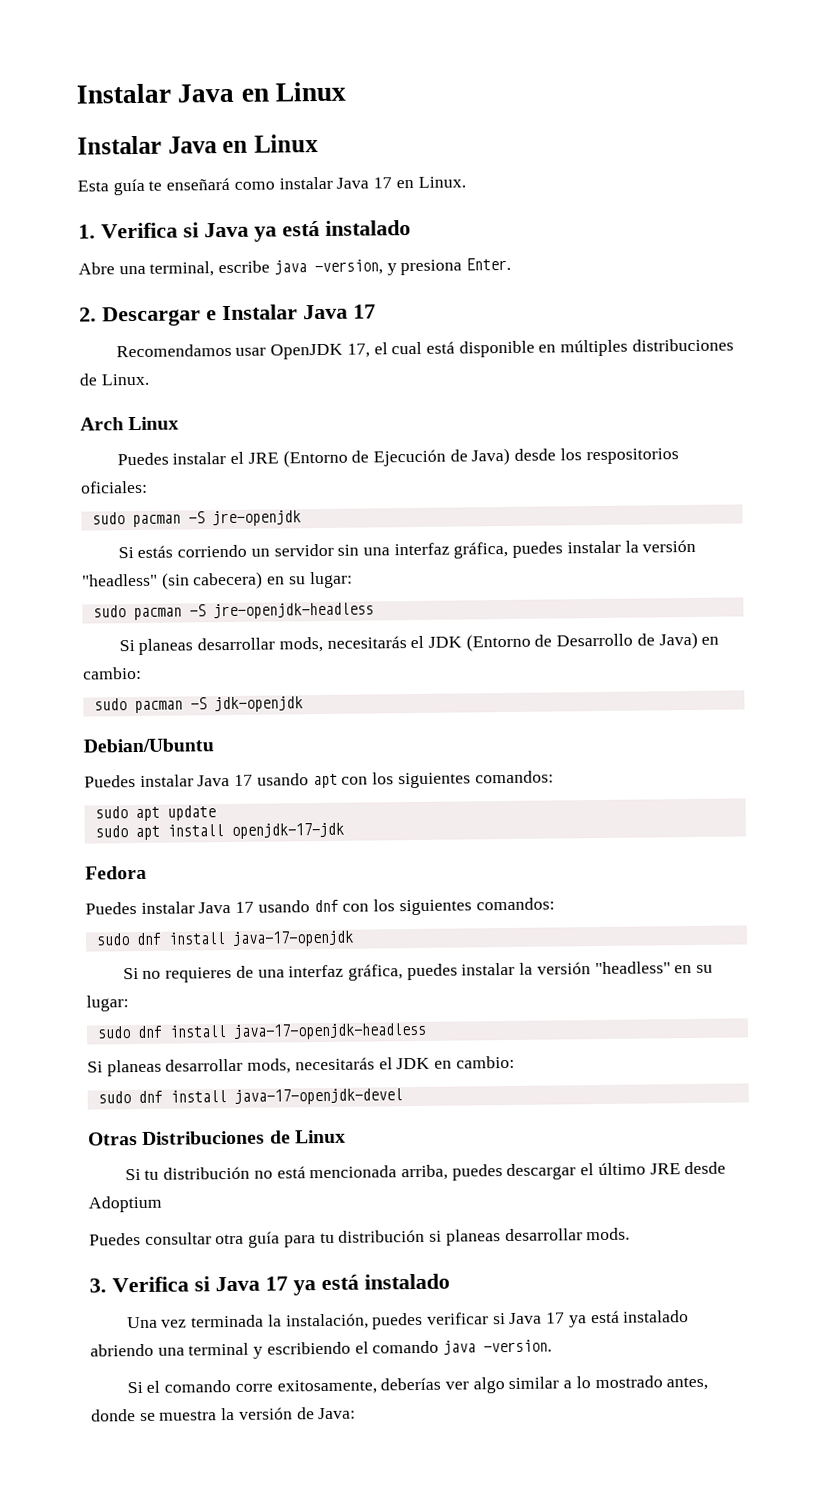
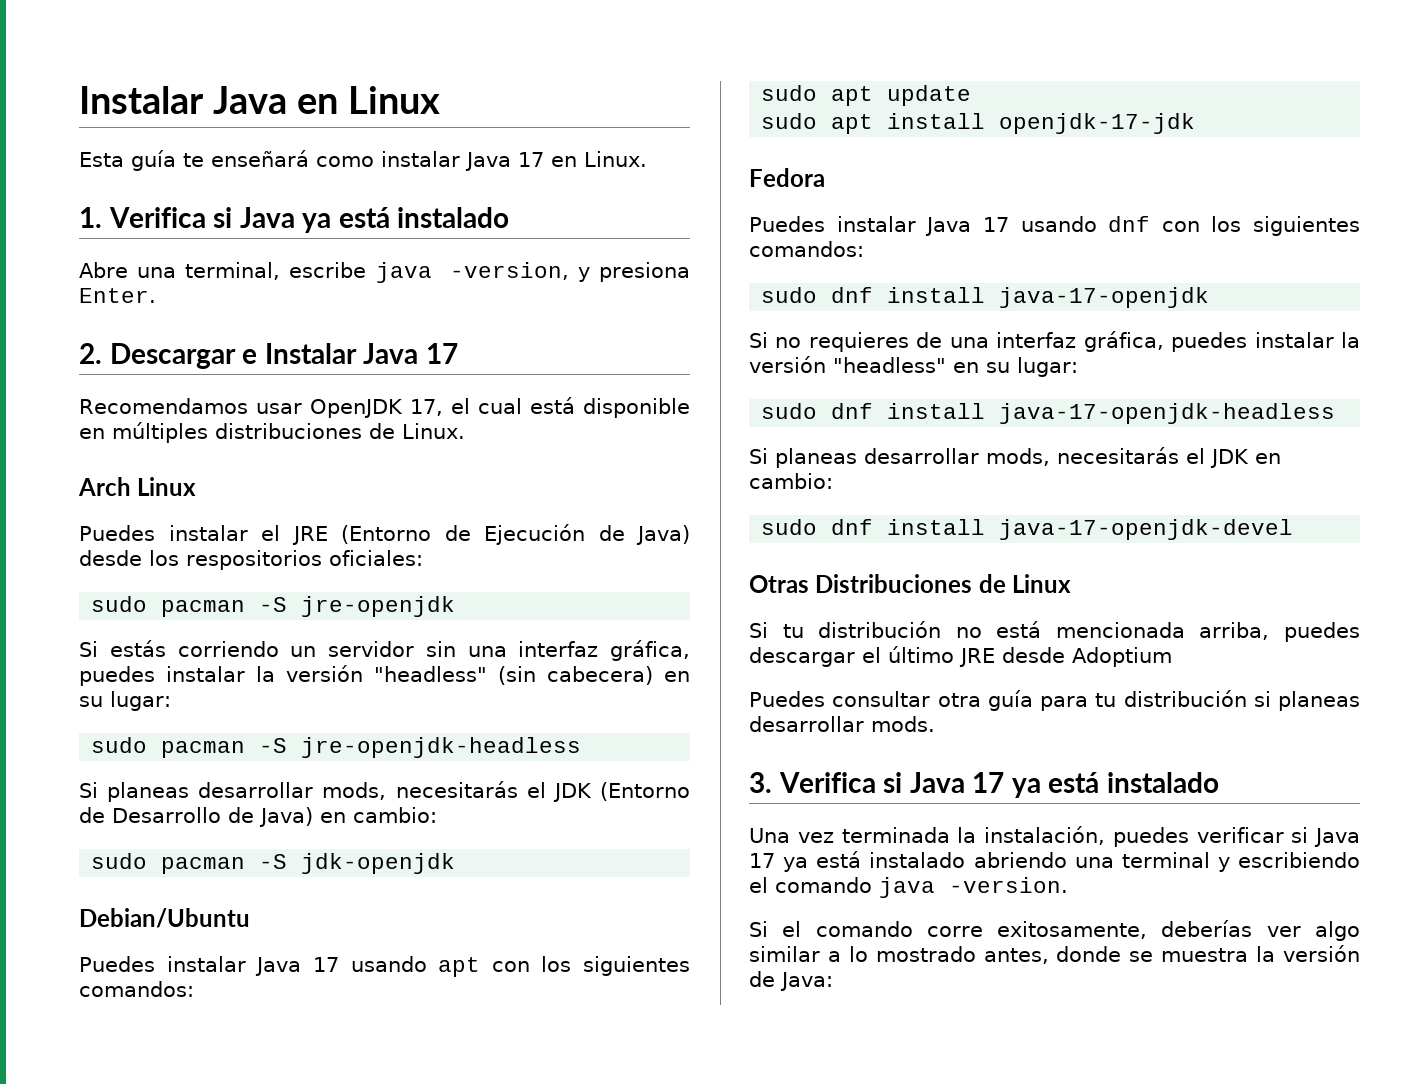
[76,81,347,104] [77,134,319,155] Instalar Java en Linux // Instalar Java en Linux -> [79,86,441,114] Instalar Java en Linux

